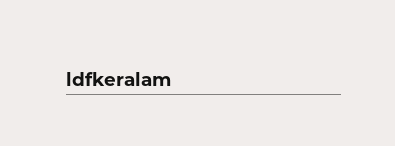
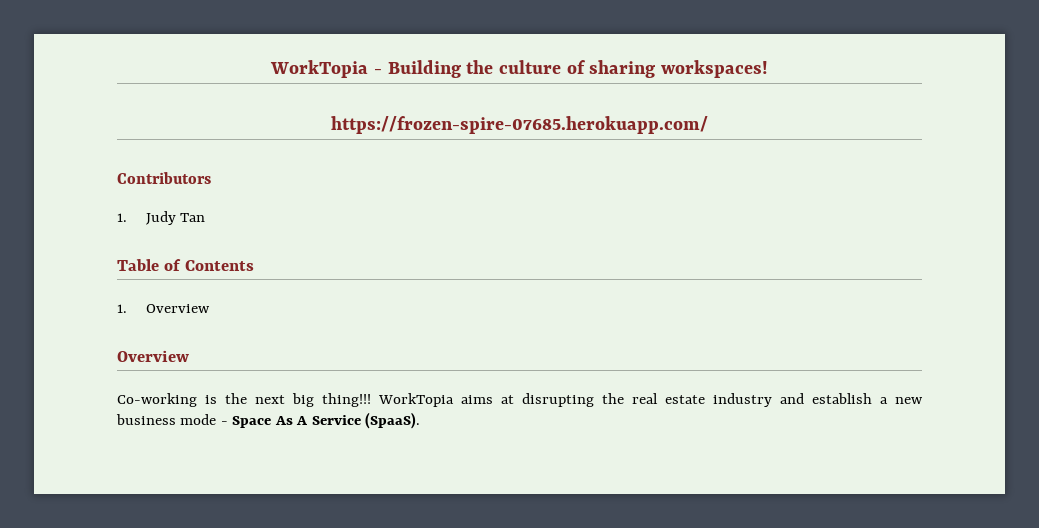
[66,72,171,86] ldfkeralam -> [270,60,768,78] [331,116,708,134] [117,172,211,184] [117,211,206,225] [117,259,255,271] [117,304,210,313] [117,350,189,362] [117,393,923,407] [116,412,421,429] WorkTopia - Building the culture of sharing workspaces! // https://frozen-spire-07685.herokuapp.com/ // Contributors // 1. Judy Tan // Table of Contents // 1. Overview // Overview // Co-working is the next big thing!!! WorkTopia aims at disrupting the real estate industry and establish a new business mode - Space As A Service (SpaaS).

